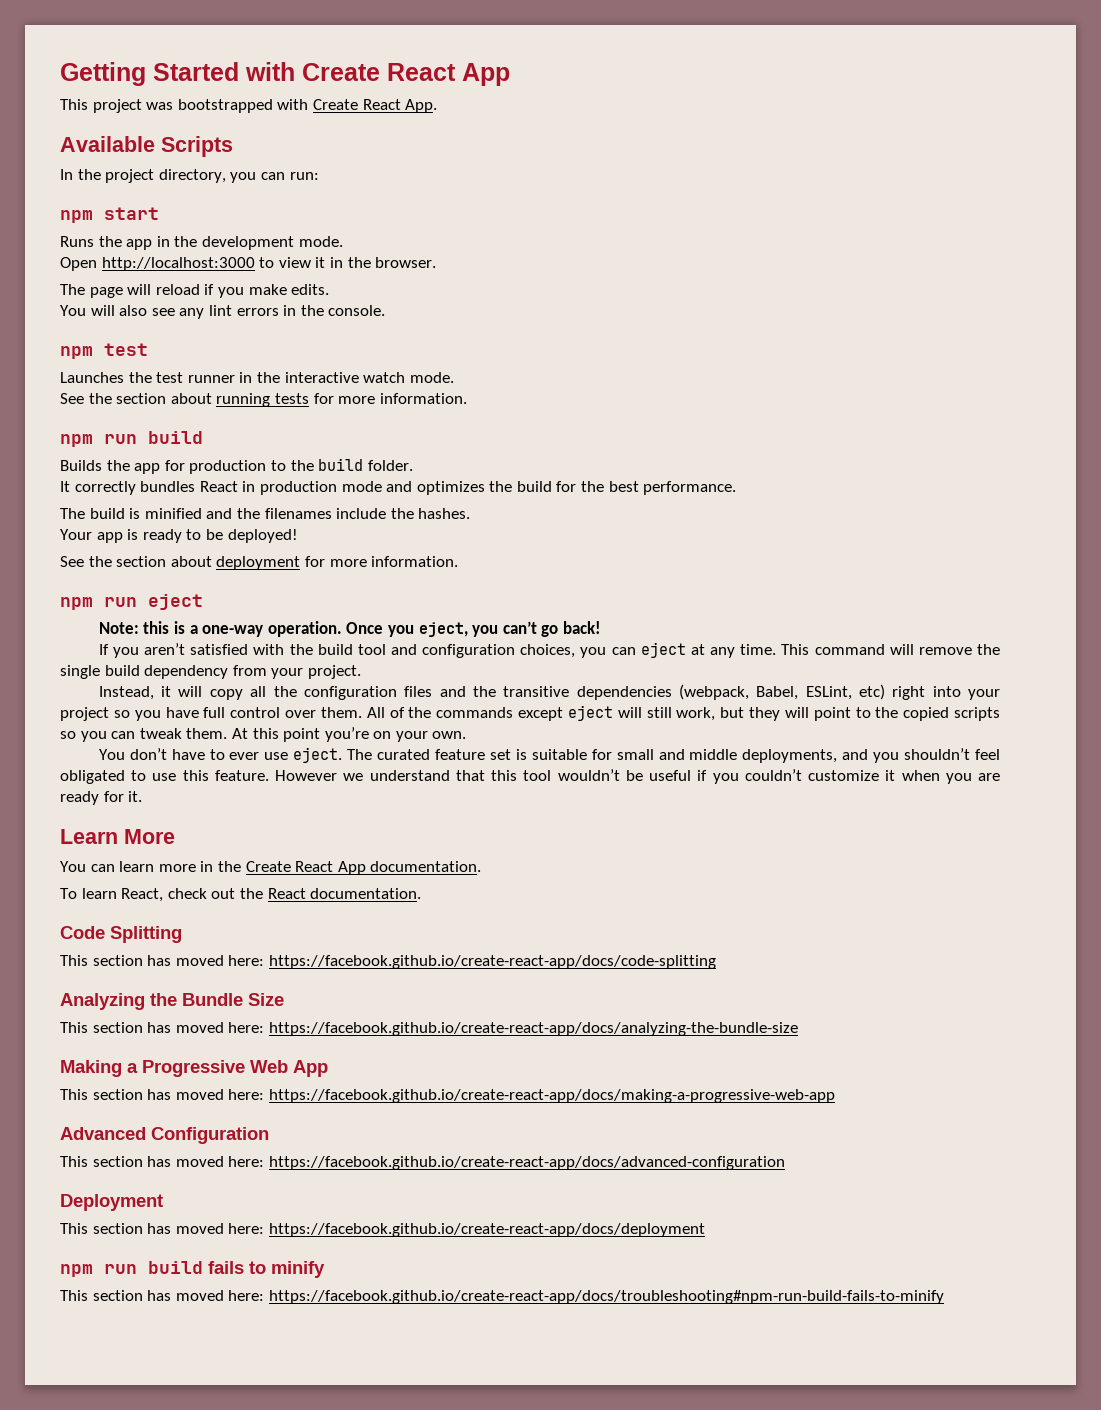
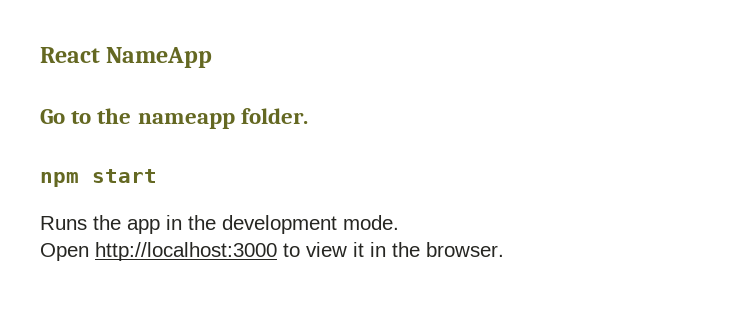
[60,62,510,86] [60,99,438,113] [60,136,233,157] [60,169,319,183] Getting Started with Create React App // This project was bootstrapped with Create React App. // Available Scripts // In the project directory, you can run: -> [40,47,213,68] [40,108,308,129] React NameApp // Go to the nameapp folder.
[60,284,330,298] [60,305,386,319] [60,343,148,359] [60,372,454,383] [60,393,467,407] [60,431,203,447] [60,458,413,474] [60,481,737,495] [60,508,471,519] [60,529,298,543] [60,556,459,570] [60,594,203,610] [98,621,601,637] [98,642,1001,658] [60,665,361,679] [98,684,1000,700] [60,705,1001,721] [60,727,467,742] [98,747,1000,763] [60,769,1000,784] [60,791,143,805] [60,829,175,844] [60,861,482,875] [60,888,422,902] [60,926,182,943] [60,955,716,969] [60,993,284,1010] [60,1022,798,1036] [60,1060,328,1077] [60,1089,835,1103] [60,1127,269,1144] [60,1156,785,1170] [60,1194,163,1211] [60,1223,705,1237] [60,1261,325,1278] [60,1290,944,1304] // The page will reload if you make edits. // You will also see any lint errors in the console. // npm test // Launches the test runner in the interactive watch mode. // See the section about running tests for more information. // npm run build // Builds the app for production to the build folder. // It correctly bundles React in production mode and optimizes the build for the best performance. // The build is minified and the filenames include the hashes. // Your app is ready to be deployed! // See the section about deployment for more information. // npm run eject // Note: this is a one-way operation. Once you eject, you can’t go back! // If you aren’t satisfied with the build tool and configuration choices, you can eject at any time. This command will remove the single build dependency from your project. // Instead, it will copy all the configuration files and the transitive dependencies (webpack, Babel, ESLint, etc) right into your project so you have full control over them. All of the commands except eject will still work, but they will point to the copied scripts so you can tweak them. At this point you’re on your own. // You don’t have to ever use eject. The curated feature set is suitable for small and middle deployments, and you shouldn’t feel obligated to use this feature. However we understand that this tool wouldn’t be useful if you couldn’t customize it when you are ready for it. // Learn More // You can learn more in the Create React App documentation. // To learn React, check out the React documentation. // Code Splitting // This section has moved here: https://facebook.github.io/create-react-app/docs/code-splitting // Analyzing the Bundle Size // This section has moved here: https://facebook.github.io/create-react-app/docs/analyzing-the-bundle-size // Making a Progressive Web App // This section has moved here: https://facebook.github.io/create-react-app/docs/making-a-progressive-web-app // Advanced Configuration // This section has moved here: https://facebook.github.io/create-react-app/docs/advanced-configuration // Deployment // This section has moved here: https://facebook.github.io/create-react-app/docs/deployment // npm run build fails to minify // This section has moved here: https://facebook.github.io/create-react-app/docs/troubleshooting#npm-run-build-fails-to-minify -> (504, 249) none

